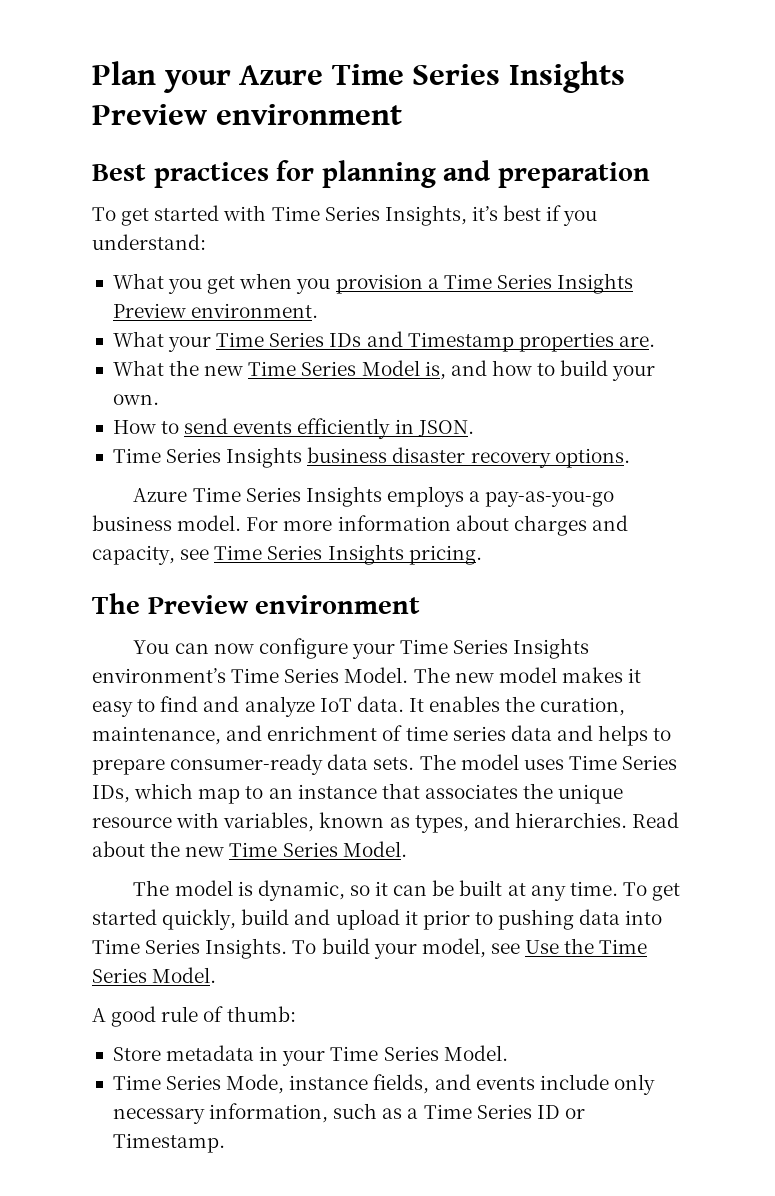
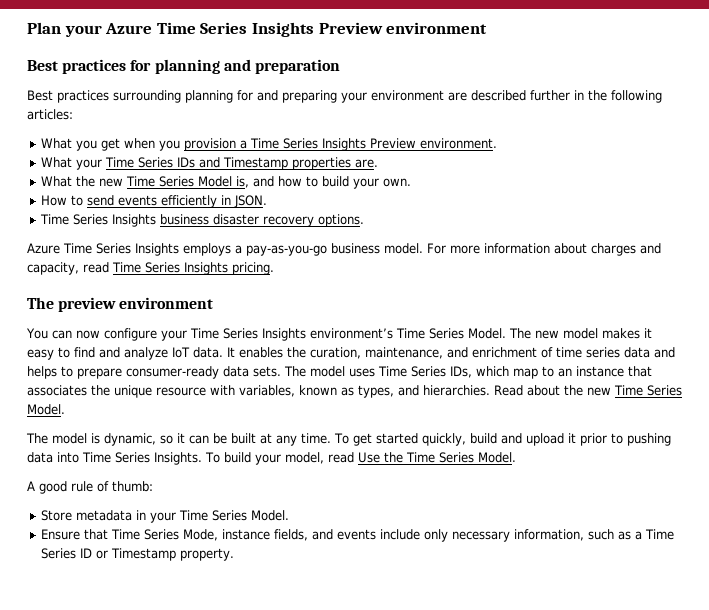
[92,205,598,226] [92,234,206,250] To get started with Time Series Insights, it’s best if you understand: -> [27,90,662,103] [27,109,73,120] Best practices surrounding planning for and preparing your environment are described further in the following articles:
[180,549,210,560] see -> [83,262,109,273] read
[147,595,249,614] Preview -> [58,297,117,312] preview
[490,943,520,954] see -> [327,452,354,463] read
(508, 1053) none -> [40,529,108,540] Ensure that
[112,1133,225,1153] Timestamp. -> [110,548,234,561] Timestamp property.

